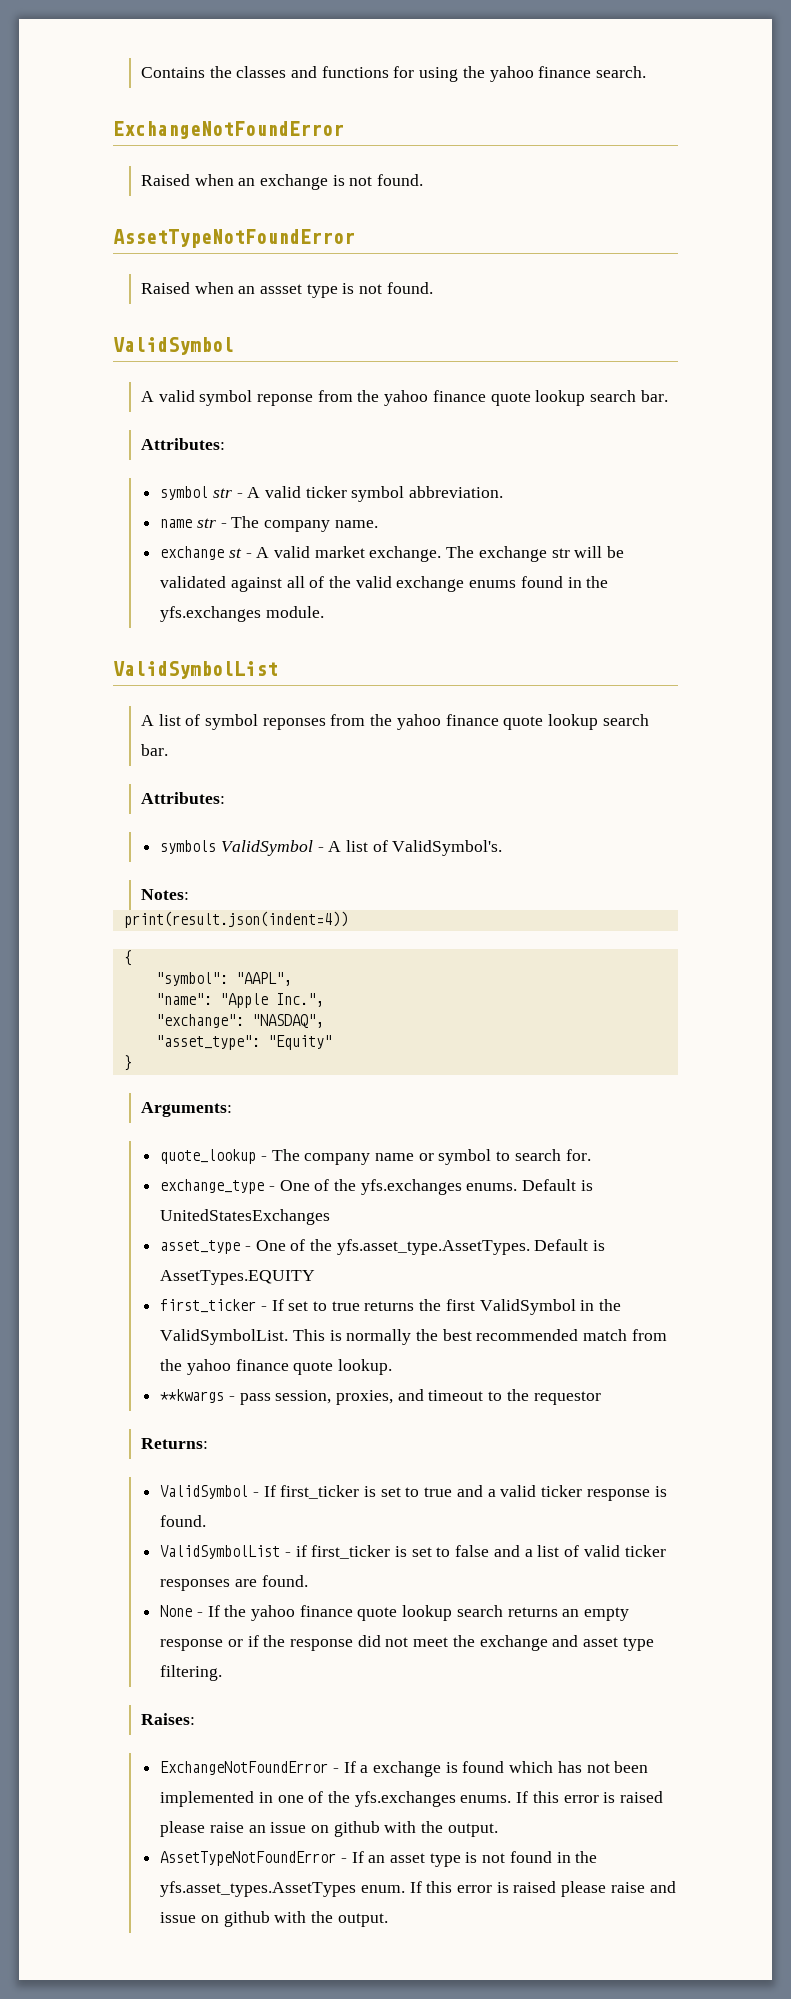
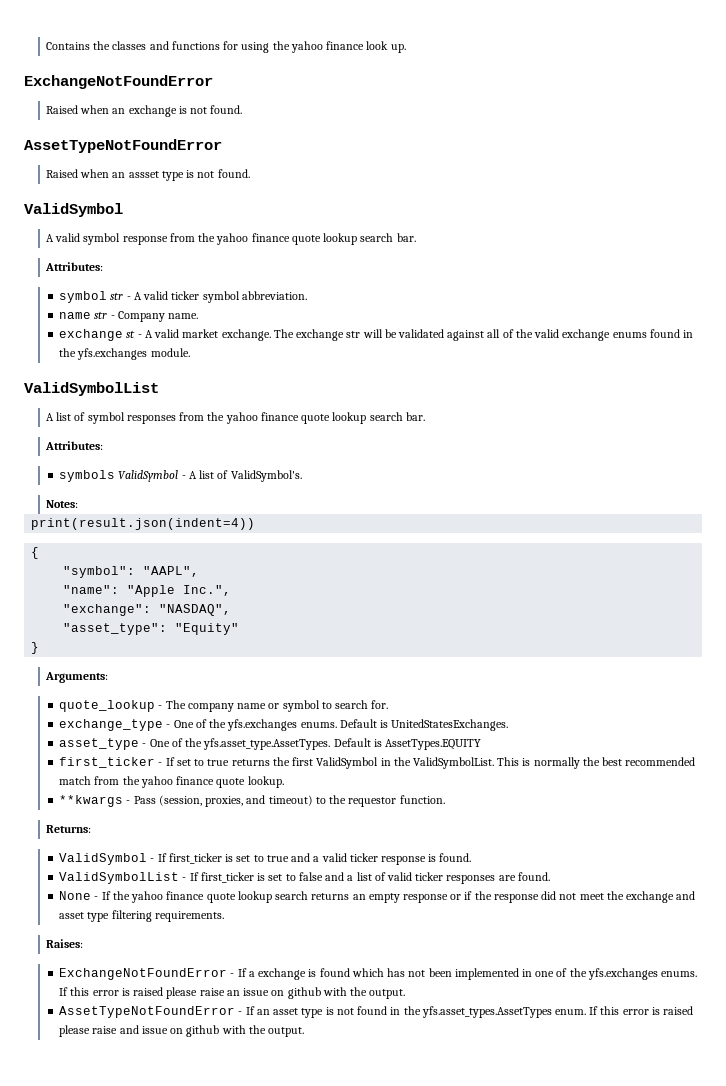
[596,66,647,78] search. -> [366,41,406,53] look up.
[256,394,313,406] reponse -> [122,236,168,245] response
[231,516,330,532] The company -> [117,311,165,322] Company
[262,718,326,730] reponses -> [126,415,176,424] responses
[160,1209,331,1225] UnitedStatesExchanges -> [391,719,509,731] UnitedStatesExchanges.
[239,1390,332,1405] pass session, -> [133,795,202,806] Pass (session,
[428,1390,484,1401] timeout -> [268,795,313,806] timeout)
(601, 1398) none -> [399,795,445,804] function.
[295,1545,307,1557] if -> [189,872,199,881] If
[160,1665,223,1681] filtering. -> [111,910,224,922] filtering requirements.

